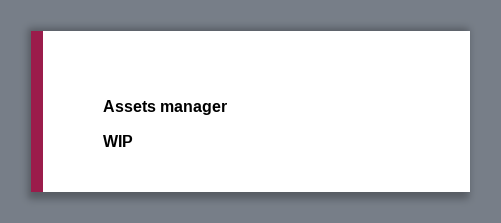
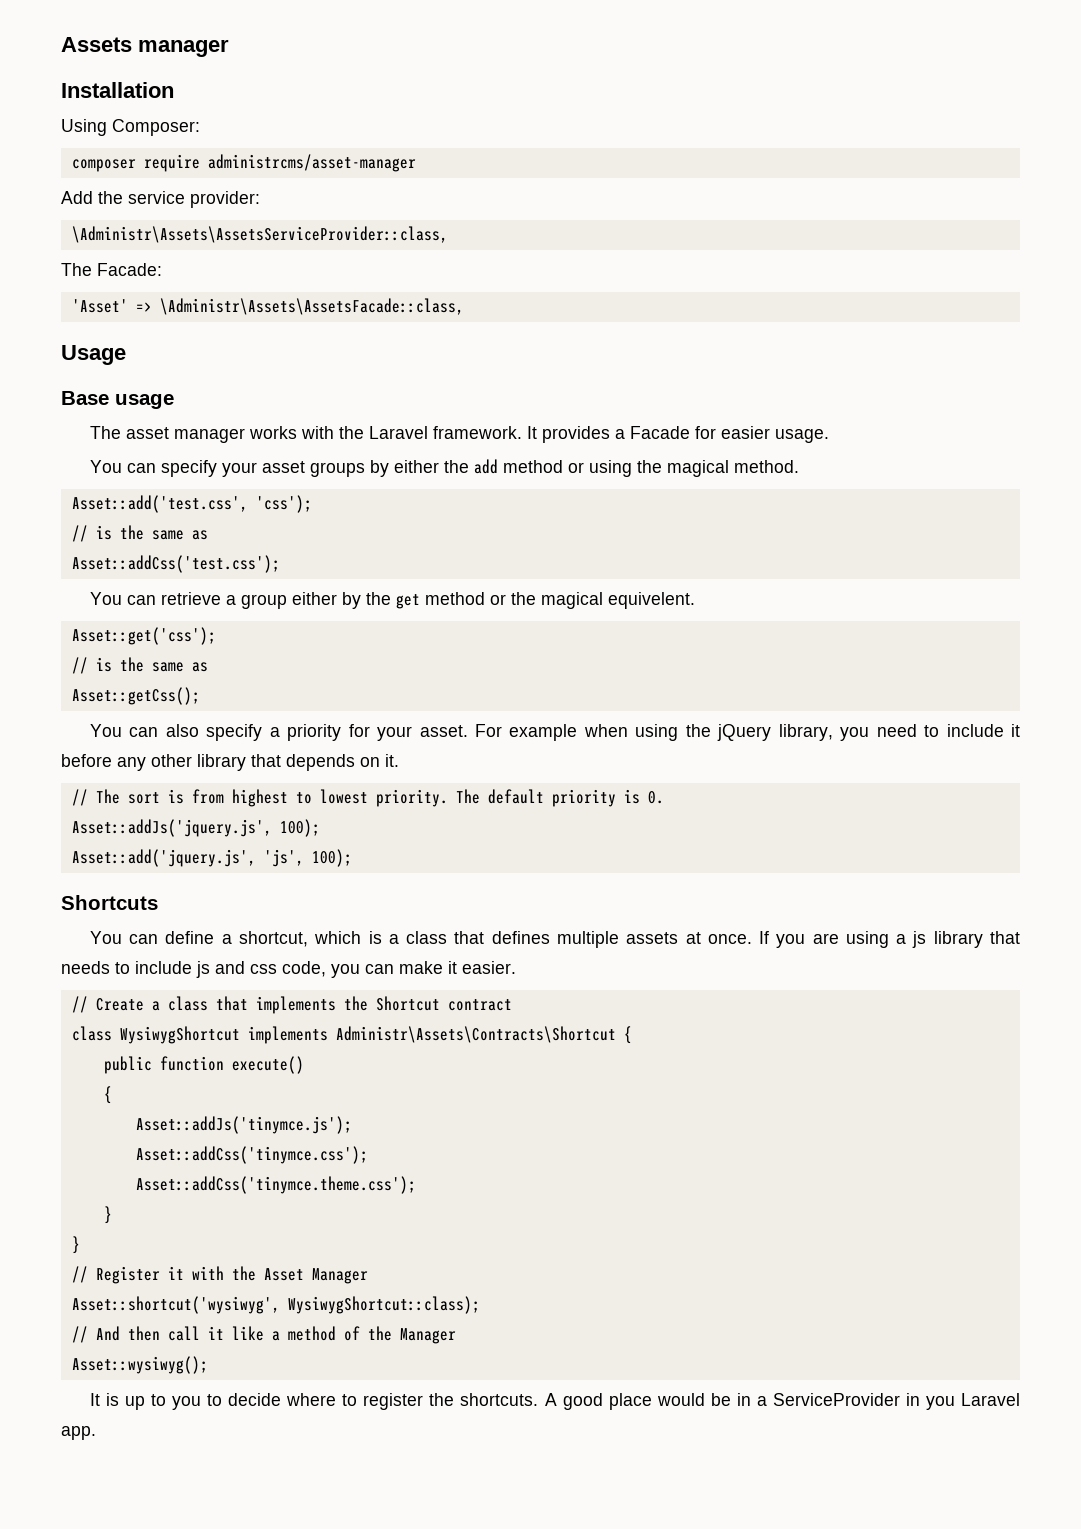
[103,135,133,147] WIP -> [61,82,174,98] [61,119,200,136] [71,154,416,172] [61,191,260,208] [71,226,448,243] [61,263,162,276] [71,298,464,315] [61,345,126,365] [61,391,174,409] [89,426,829,443] [89,459,799,477] [71,495,312,513] [71,525,208,542] [71,555,280,573] [89,592,695,609] [71,627,216,645] [71,657,208,674] [71,687,200,705] [89,724,1020,741] [61,754,399,771] [71,789,664,807] [71,819,320,837] [71,849,352,867] [61,895,158,910] [89,931,1020,948] [61,961,516,978] [71,996,512,1014] [71,1026,632,1044] [103,1056,304,1074] [103,1086,112,1104] [135,1116,352,1134] [135,1146,368,1164] [135,1176,416,1194] [103,1206,112,1224] [71,1236,80,1254] [71,1266,368,1284] [71,1296,480,1314] [71,1326,456,1344] [71,1356,208,1374] [89,1393,1020,1410] [61,1426,96,1440] Installation // Using Composer: // composer require administrcms/asset-manager // Add the service provider: // \Administr\Assets\AssetsServiceProvider::class, // The Facade: // 'Asset' => \Administr\Assets\AssetsFacade::class, // Usage // Base usage // The asset manager works with the Laravel framework. It provides a Facade for easier usage. // You can specify your asset groups by either the add method or using the magical method. // Asset::add('test.css', 'css'); // // is the same as // Asset::addCss('test.css'); // You can retrieve a group either by the get method or the magical equivelent. // Asset::get('css'); // // is the same as // Asset::getCss(); // You can also specify a priority for your asset. For example when using the jQuery library, you need to include it before any other library that depends on it. // // The sort is from highest to lowest priority. The default priority is 0. // Asset::addJs('jquery.js', 100); // Asset::add('jquery.js', 'js', 100); // Shortcuts // You can define a shortcut, which is a class that defines multiple assets at once. If you are using a js library that needs to include js and css code, you can make it easier. // // Create a class that implements the Shortcut contract // class WysiwygShortcut implements Administr\Assets\Contracts\Shortcut { // public function execute() // { // Asset::addJs('tinymce.js'); // Asset::addCss('tinymce.css'); // Asset::addCss('tinymce.theme.css'); // } // } // // Register it with the Asset Manager // Asset::shortcut('wysiwyg', WysiwygShortcut::class); // // And then call it like a method of the Manager // Asset::wysiwyg(); // It is up to you to decide where to register the shortcuts. A good place would be in a ServiceProvider in you Laravel app.

